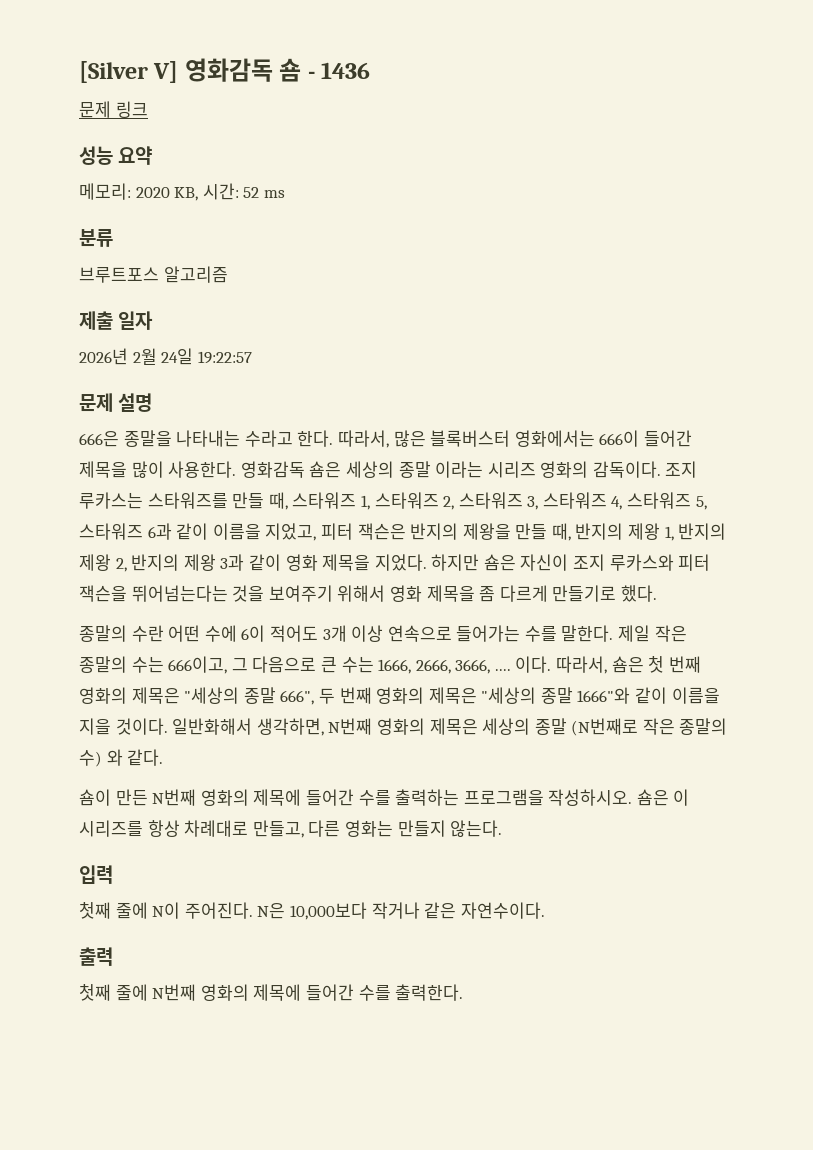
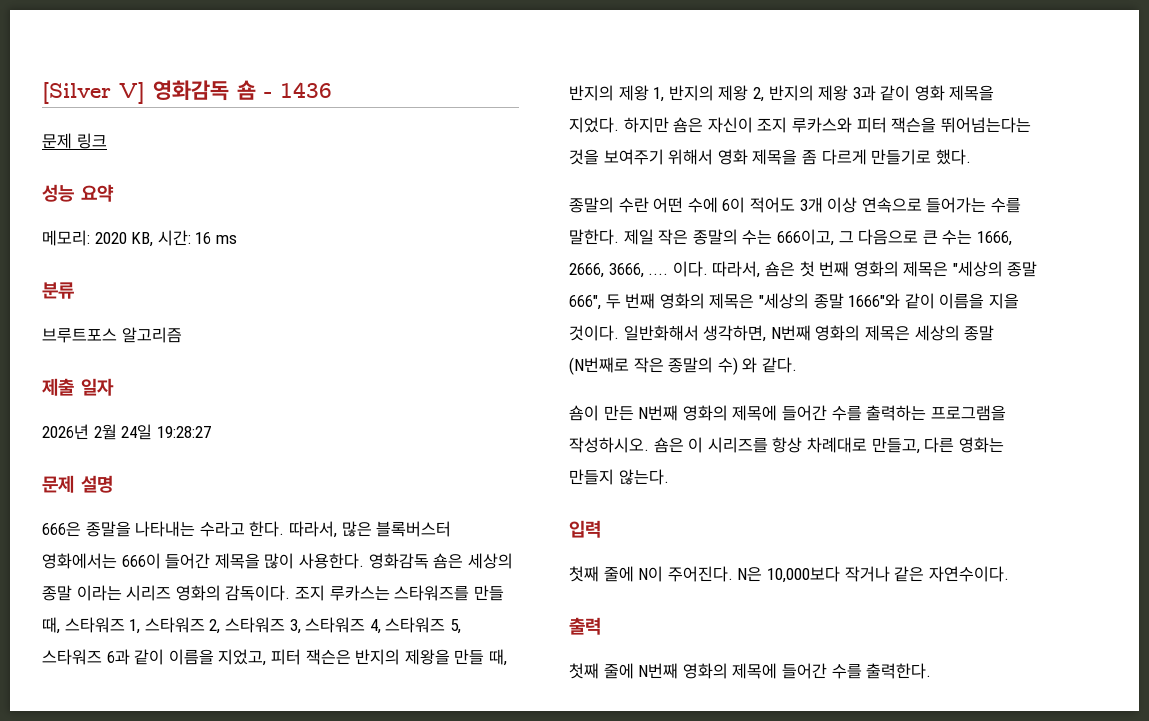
[243,187,260,198] 52 -> [195,232,212,244] 16
[197,351,252,364] 19:22:57 -> [156,426,211,438] 19:28:27

